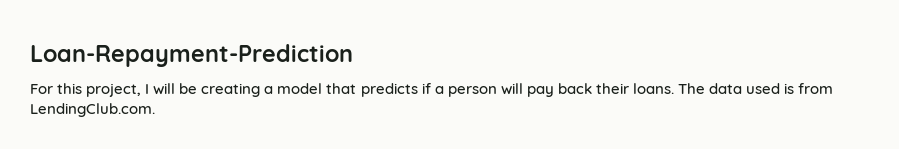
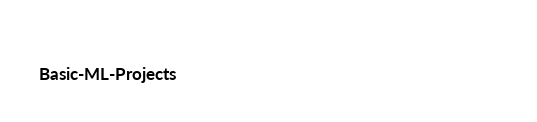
[30,44,353,67] [30,83,834,97] [30,103,155,117] Loan-Repayment-Prediction // For this project, I will be creating a model that predicts if a person will pay back their loans. The data used is from LendingClub.com. -> [39,67,176,83] Basic-ML-Projects

